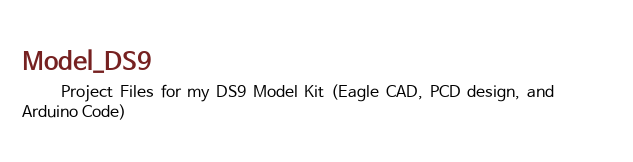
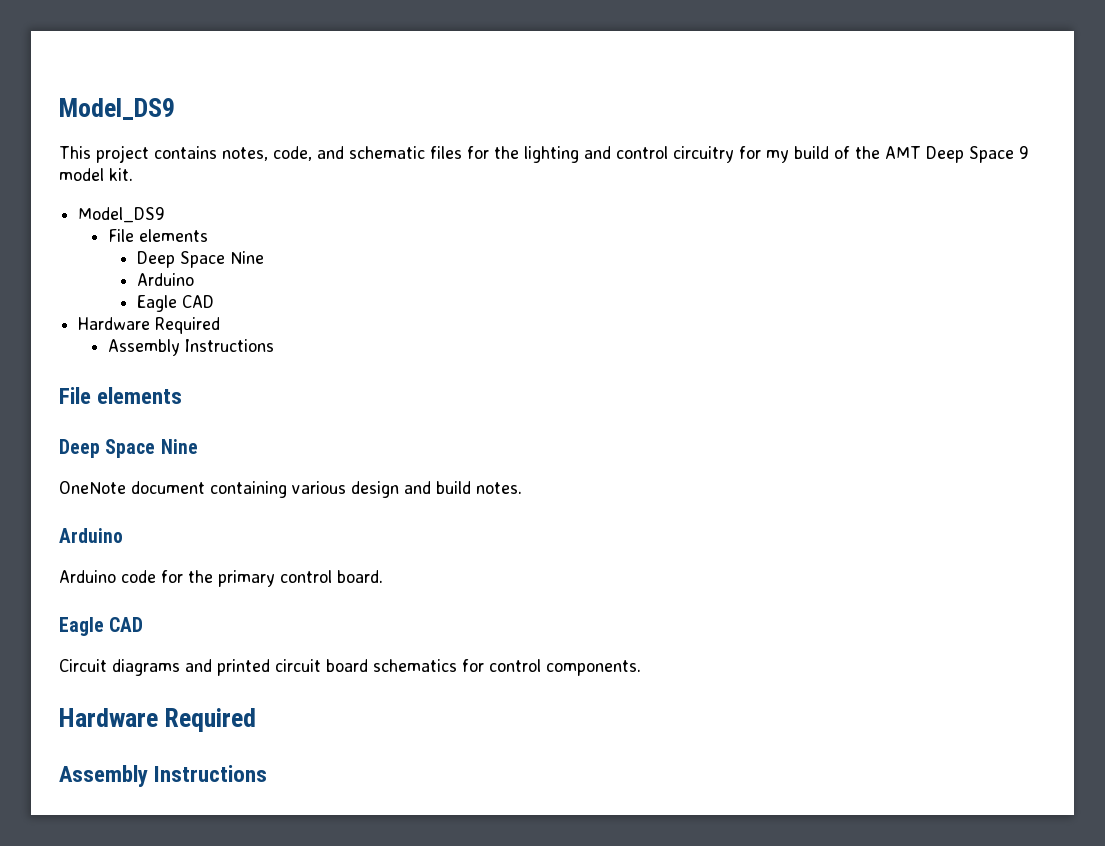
[22,49,152,73] [61,84,554,102] [22,104,127,120] Model_DS9 // Project Files for my DS9 Model Kit (Eagle CAD, PCD design, and Arduino Code) -> [59,98,175,120] [59,145,1029,163] [59,168,133,181] [78,207,166,223] [107,229,208,242] [136,251,264,268] [136,273,194,286] [136,295,214,312] [78,317,221,334] [107,339,274,356] [59,387,183,404] [59,439,198,458] [59,481,522,498] [59,528,123,543] [59,570,383,587] [59,617,144,636] [59,659,641,676] [59,708,257,732] [59,765,268,787] Model_DS9 // This project contains notes, code, and schematic files for the lighting and control circuitry for my build of the AMT Deep Space 9 model kit. // Model_DS9 // File elements // Deep Space Nine // Arduino // Eagle CAD // Hardware Required // Assembly Instructions // File elements // Deep Space Nine // OneNote document containing various design and build notes. // Arduino // Arduino code for the primary control board. // Eagle CAD // Circuit diagrams and printed circuit board schematics for control components. // Hardware Required // Assembly Instructions

